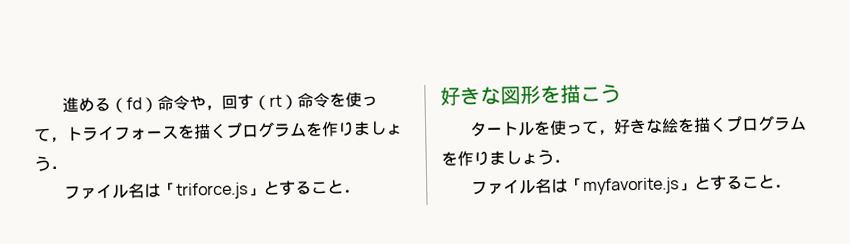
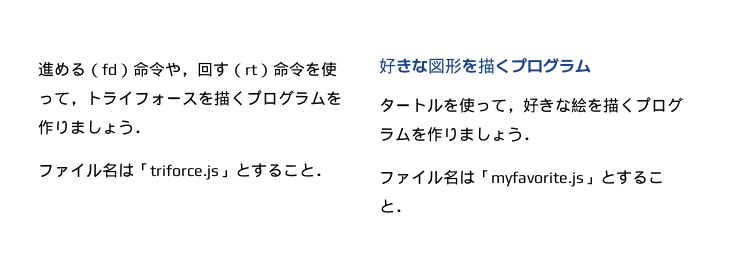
[580,84,621,104] こう -> [495,58,591,74] くプログラム

